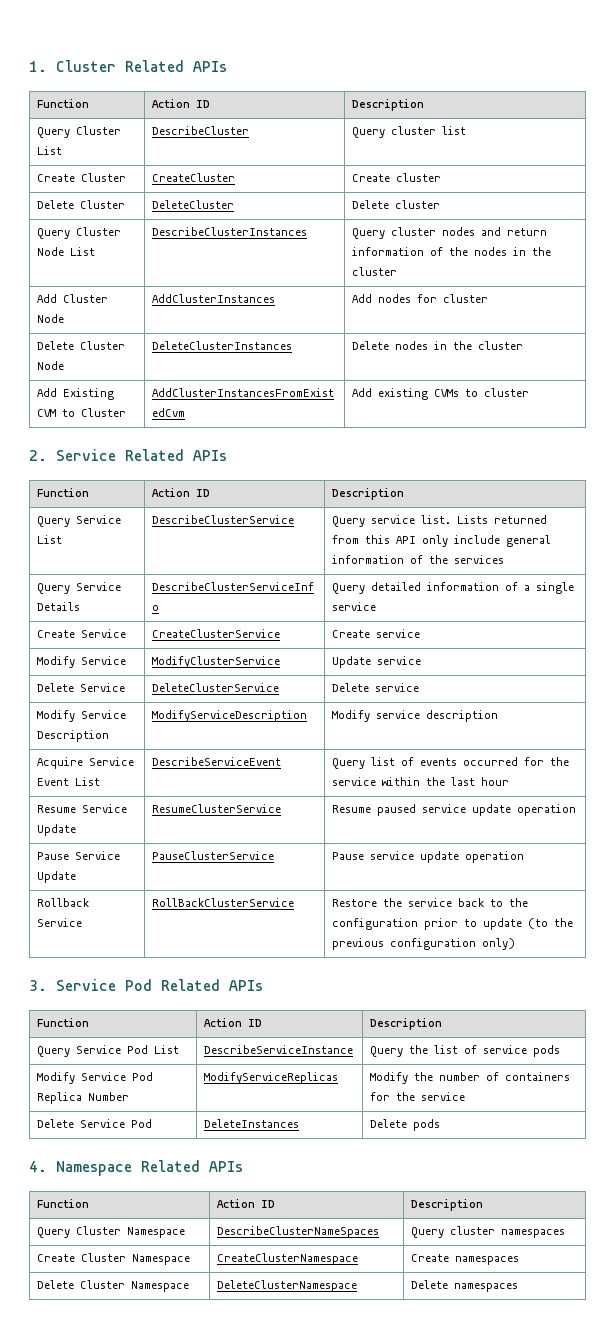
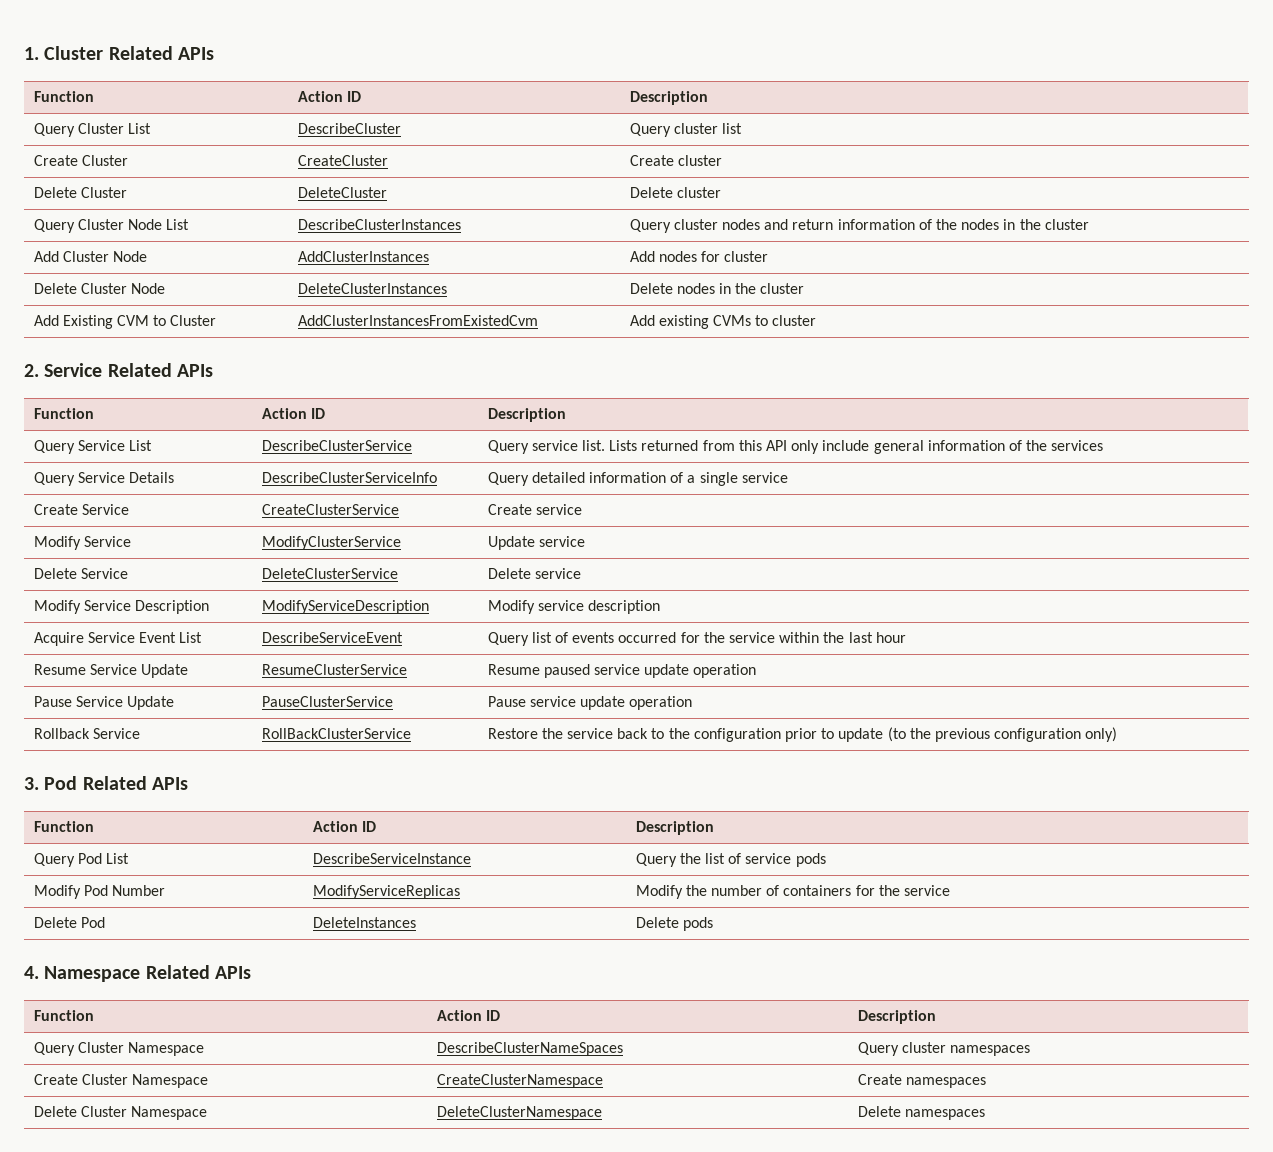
[56,979,116,991] Service -> (39, 783) none
[76,1045,122,1054] Service -> (75, 860) none
[81,1072,154,1081] [37,1092,83,1104] Service Pod Replica -> [83,885,108,896] Pod
[80,1119,126,1128] Service -> (77, 922) none

